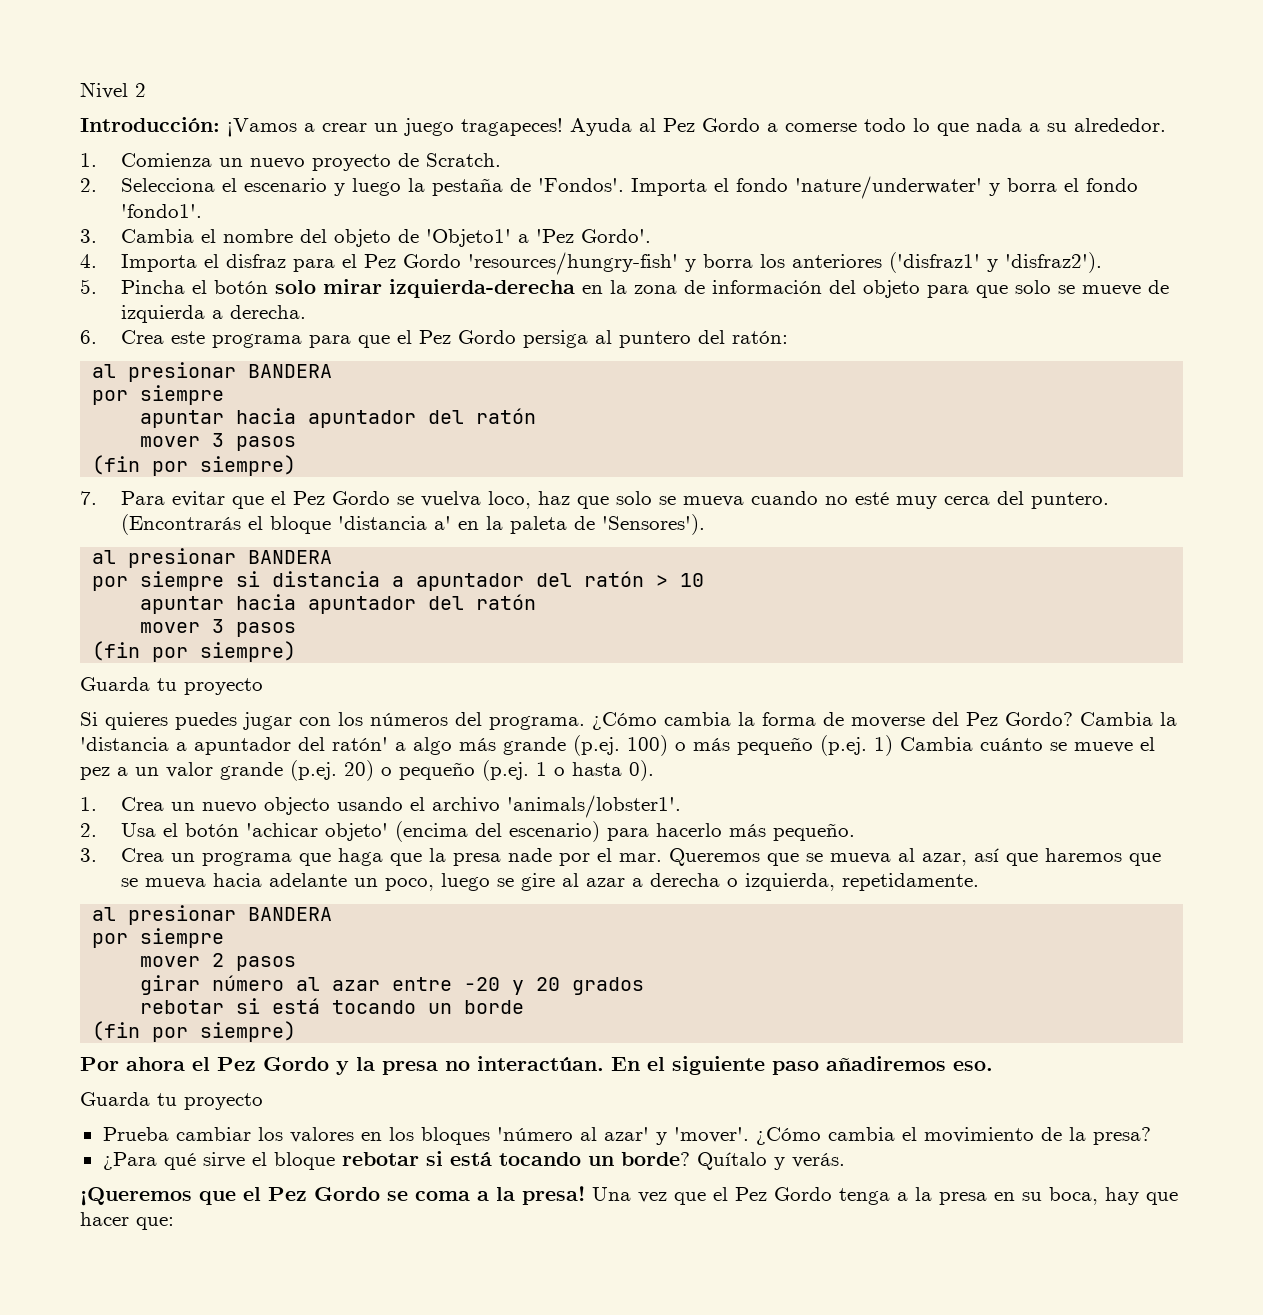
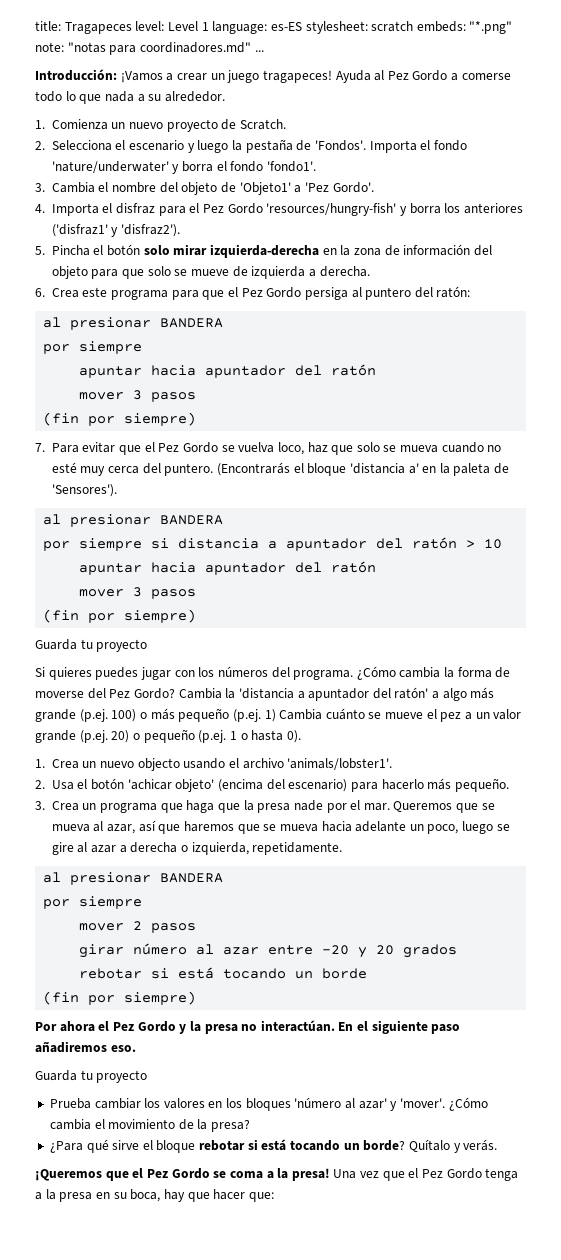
[80,82,146,99] Nivel 2 -> [35,21,513,34] [35,42,264,55] title: Tragapeces level: Level 1 language: es-ES stylesheet: scratch embeds: "*.png" note: "notas para coordinadores.md" ...

